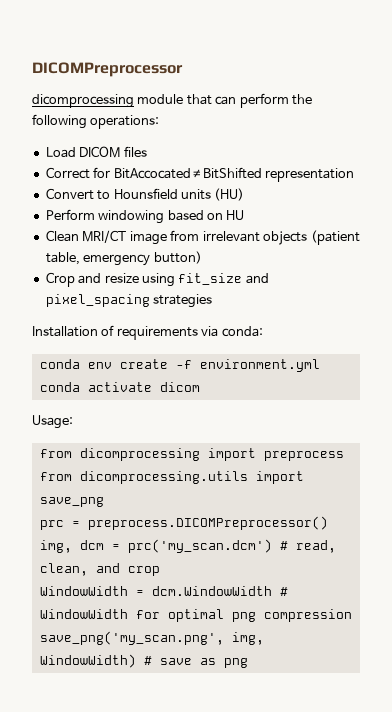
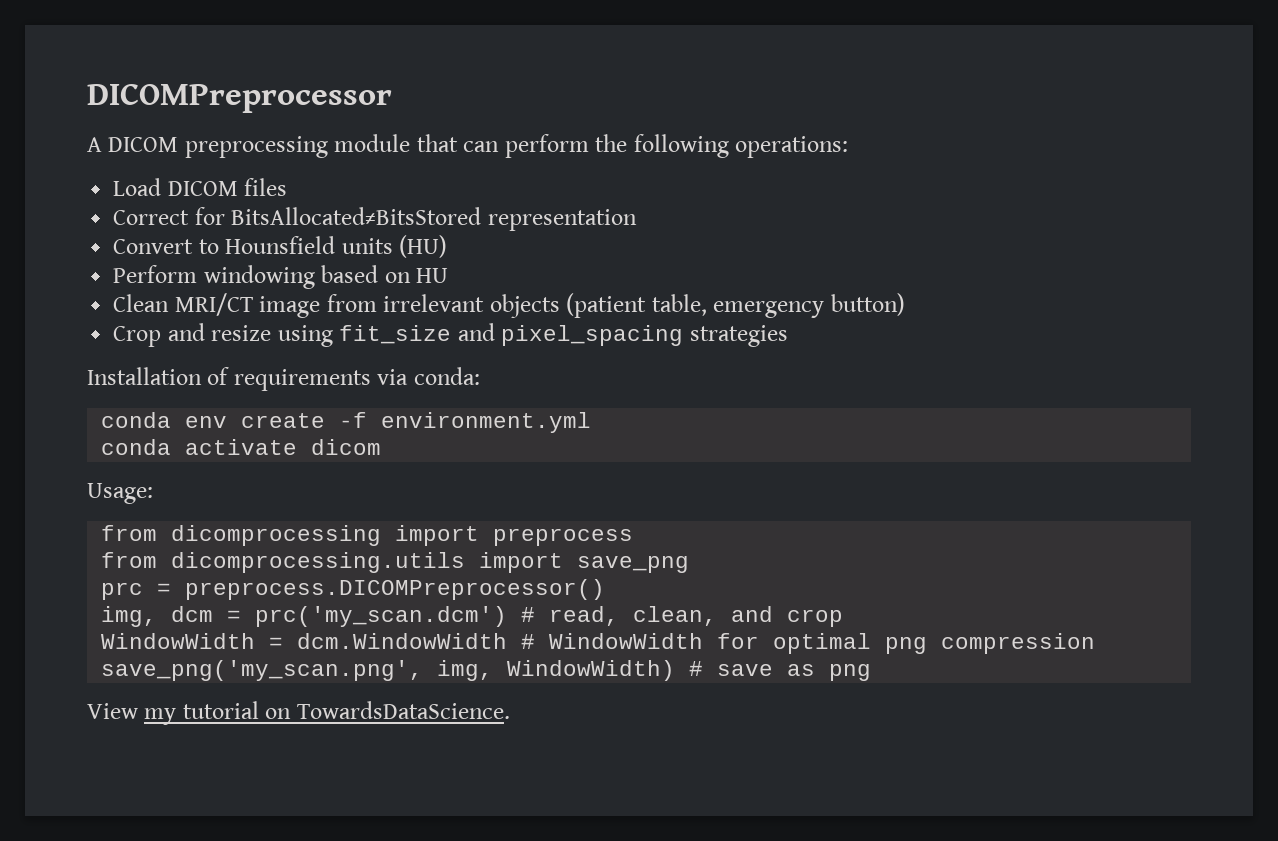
[32,94,134,108] dicomprocessing -> [87,136,328,158] A DICOM preprocessing
[113,167,262,179] BitAccocated≠BitShifted -> [231,207,482,225] BitsAllocated≠BitsStored
(248, 663) none -> [87,701,510,725] // View my tutorial on TowardsDataScience.

